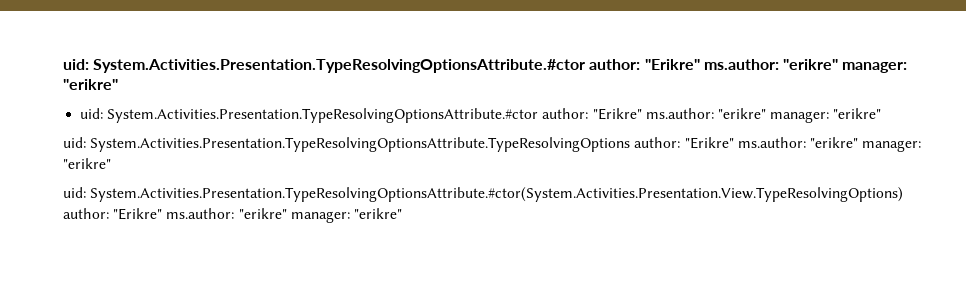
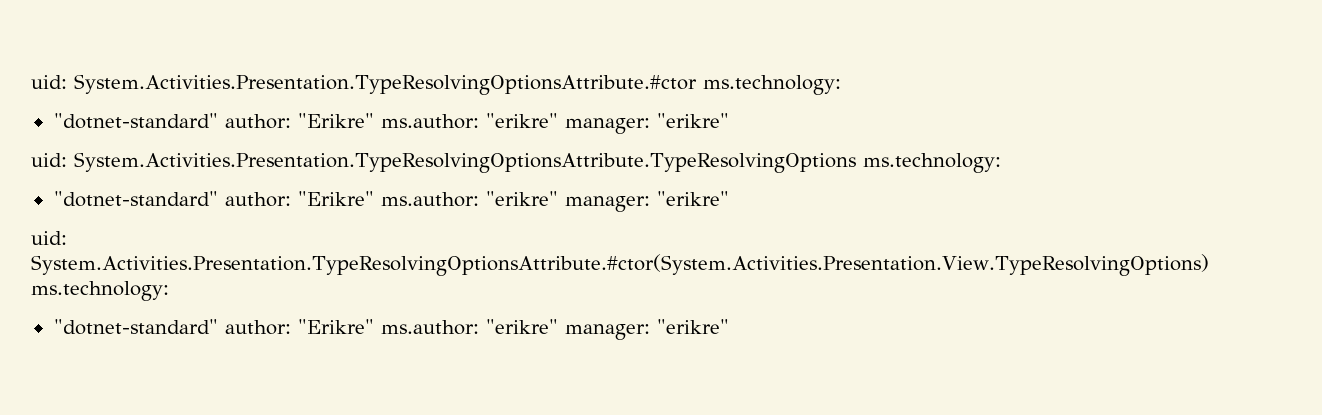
[63,59,908,73] [63,79,118,90] [80,108,539,123] uid: System.Activities.Presentation.TypeResolvingOptionsAttribute.#ctor author: "Erikre" ms.author: "erikre" manager: "erikre" // uid: System.Activities.Presentation.TypeResolvingOptionsAttribute.#ctor -> [31,74,841,95] [53,113,218,129] uid: System.Activities.Presentation.TypeResolvingOptionsAttribute.#ctor ms.technology: // "dotnet-standard"
(631, 144) none -> [862,153,1001,173] [53,191,218,207] ms.technology: // "dotnet-standard"
(904, 194) none -> [31,281,169,301] [53,319,218,335] ms.technology: // "dotnet-standard"

